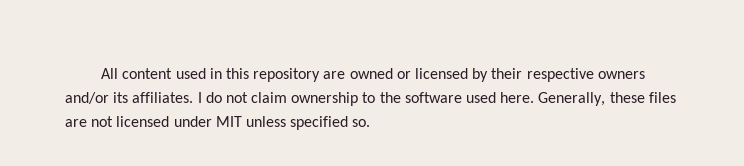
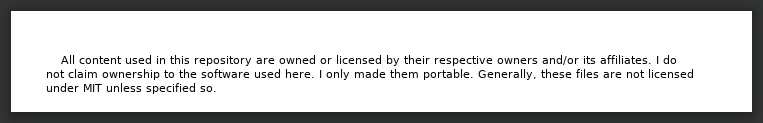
(535, 97) none -> [319,69,474,80] I only made them portable.

